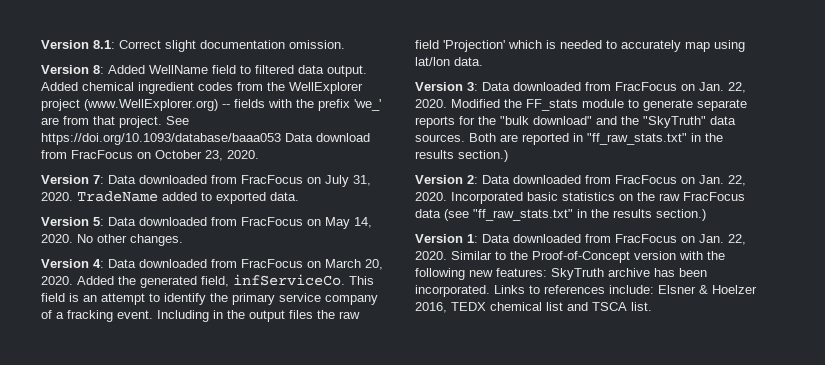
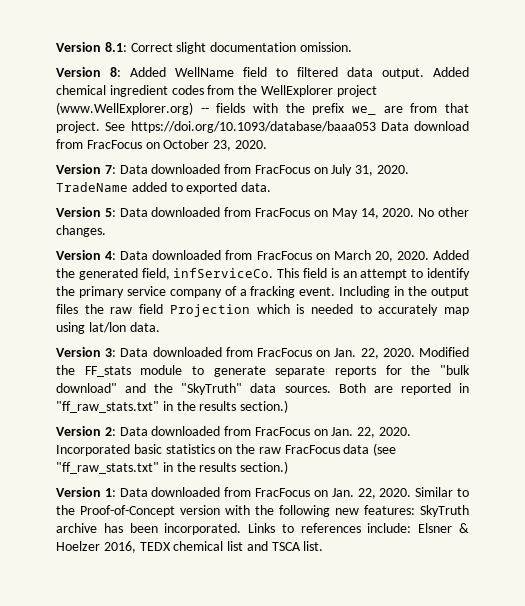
[354,99,381,111] 'we_' -> [352,106,376,115] we_
[443,40,505,52] 'Projection' -> [169,304,250,317] Projection

